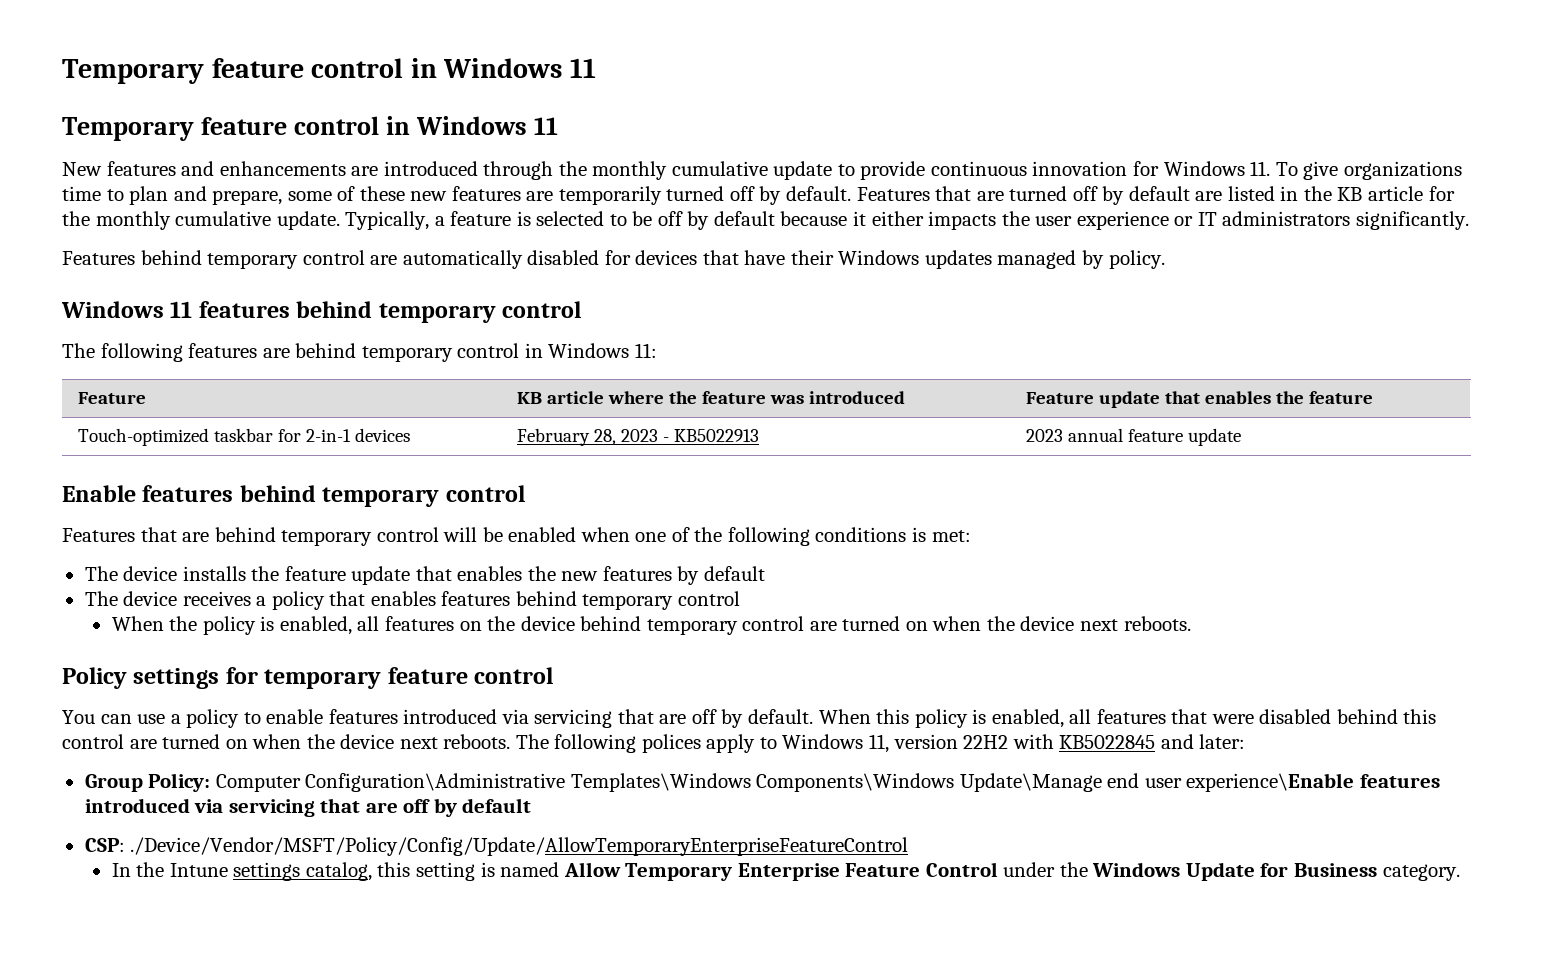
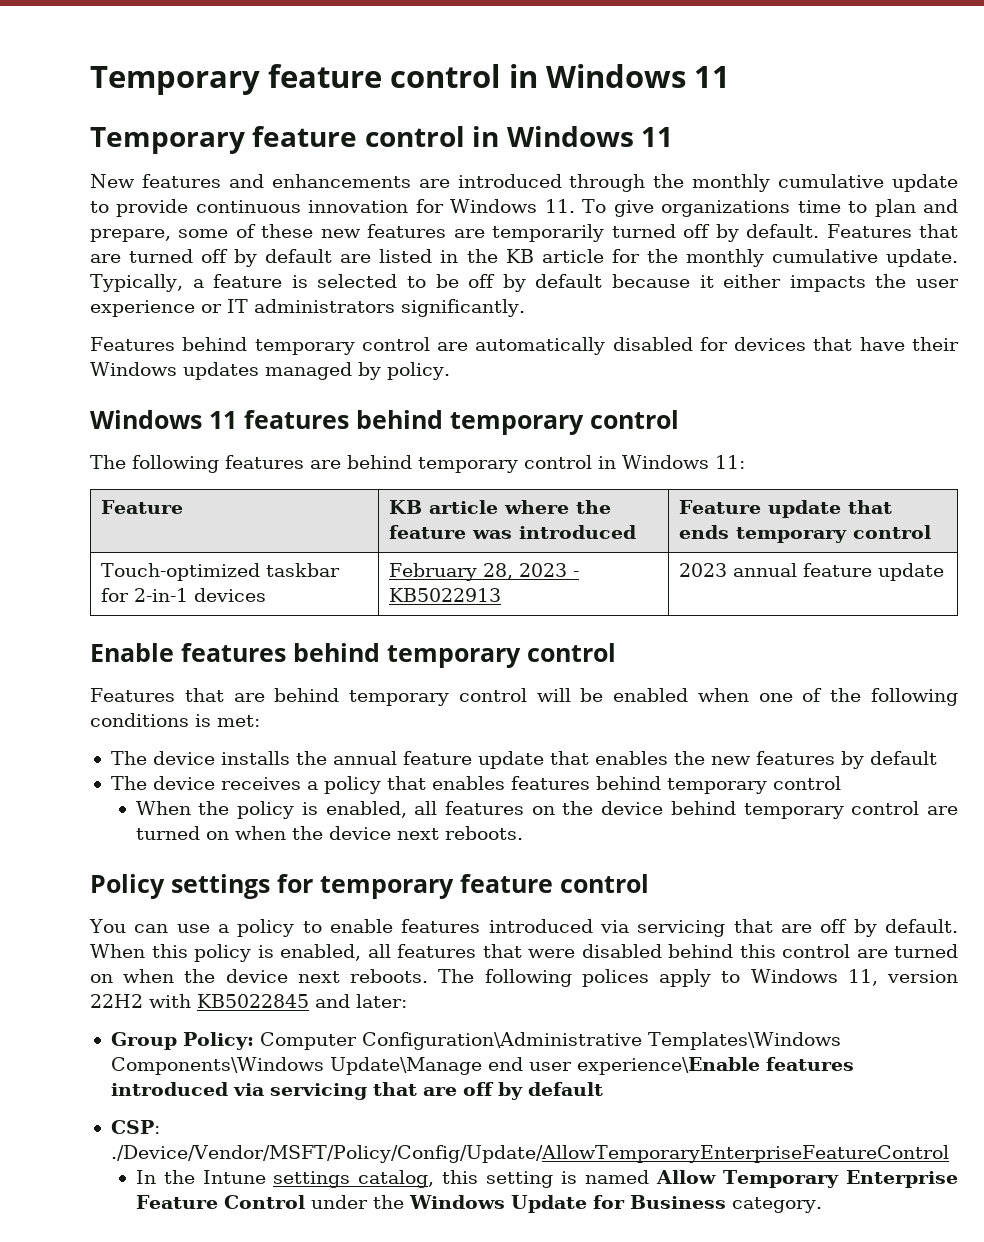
[1204,391,1373,404] enables the feature -> [679,525,932,543] ends temporary control
(280, 573) none -> [332,751,397,765] annual

